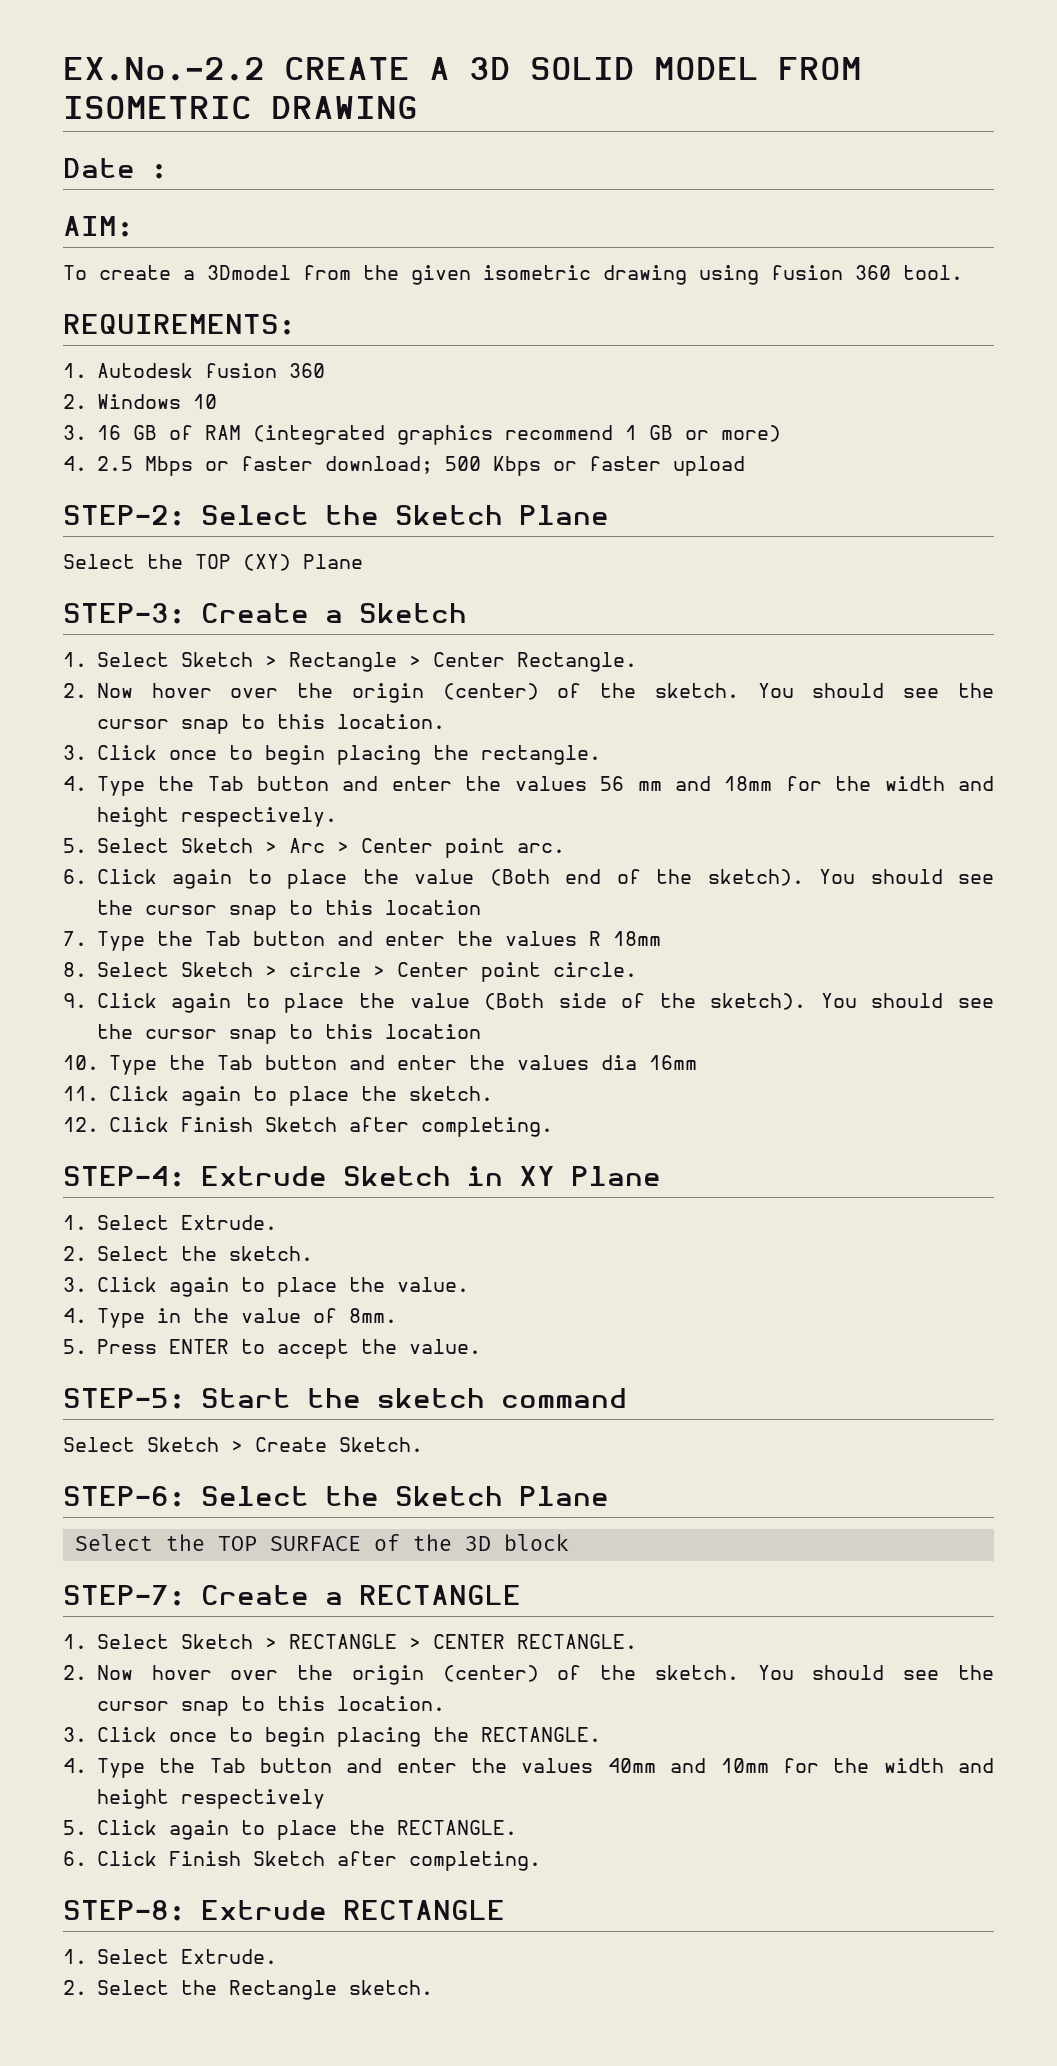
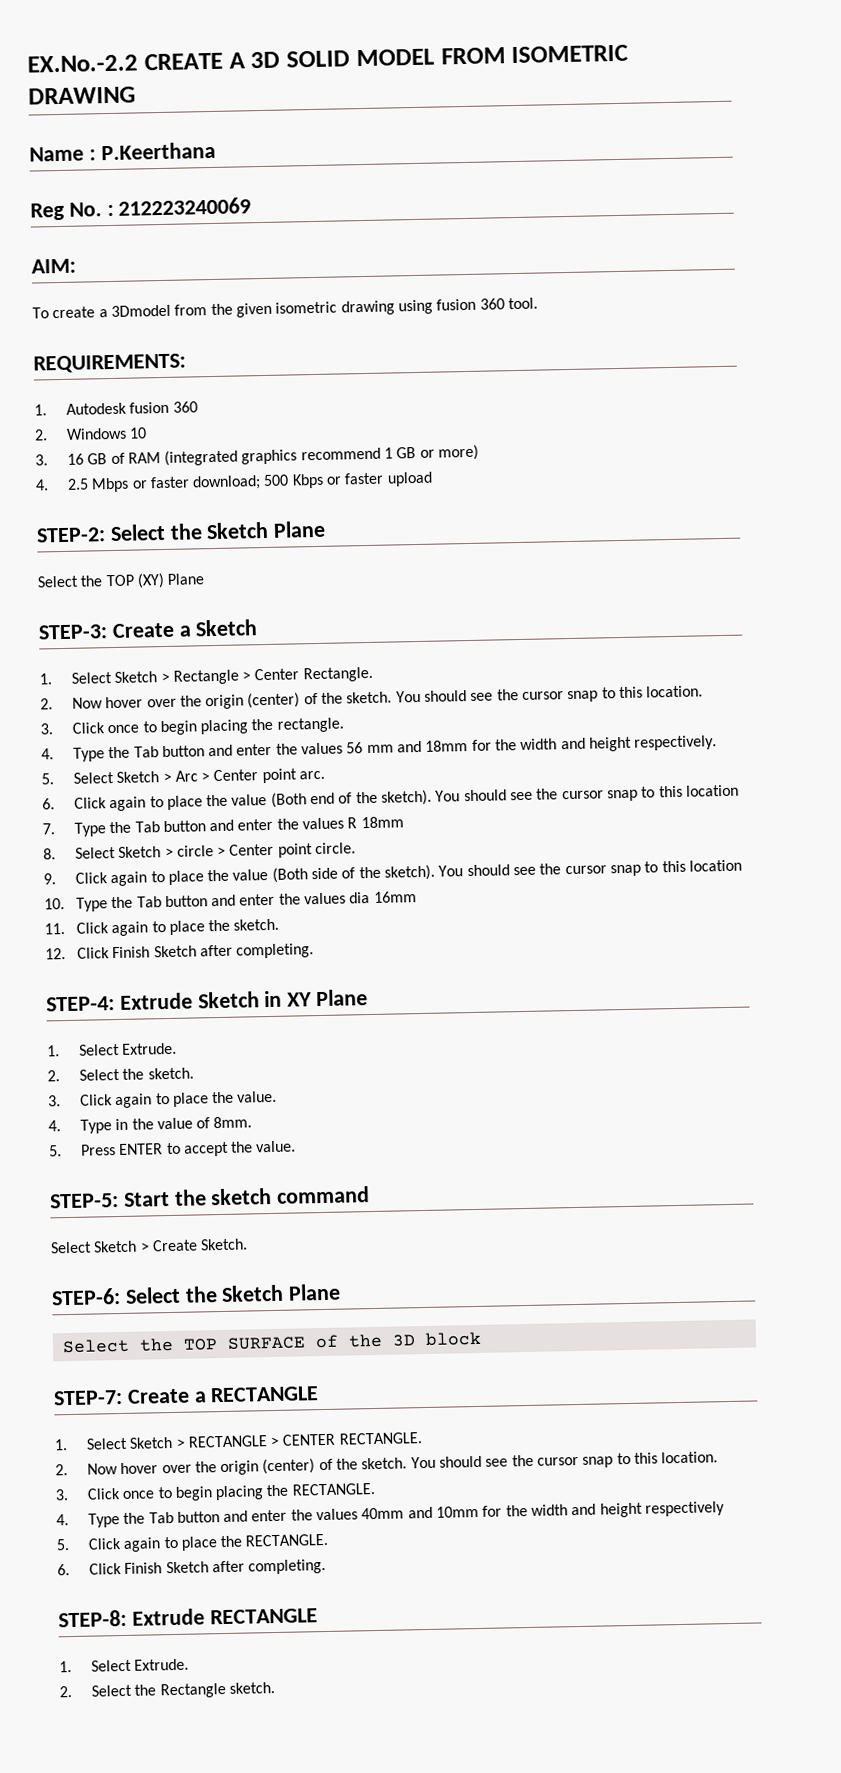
[63,158,167,179] Date : -> [29,141,216,162] [30,197,252,221] Name : P.Keerthana // Reg No. : 212223240069

